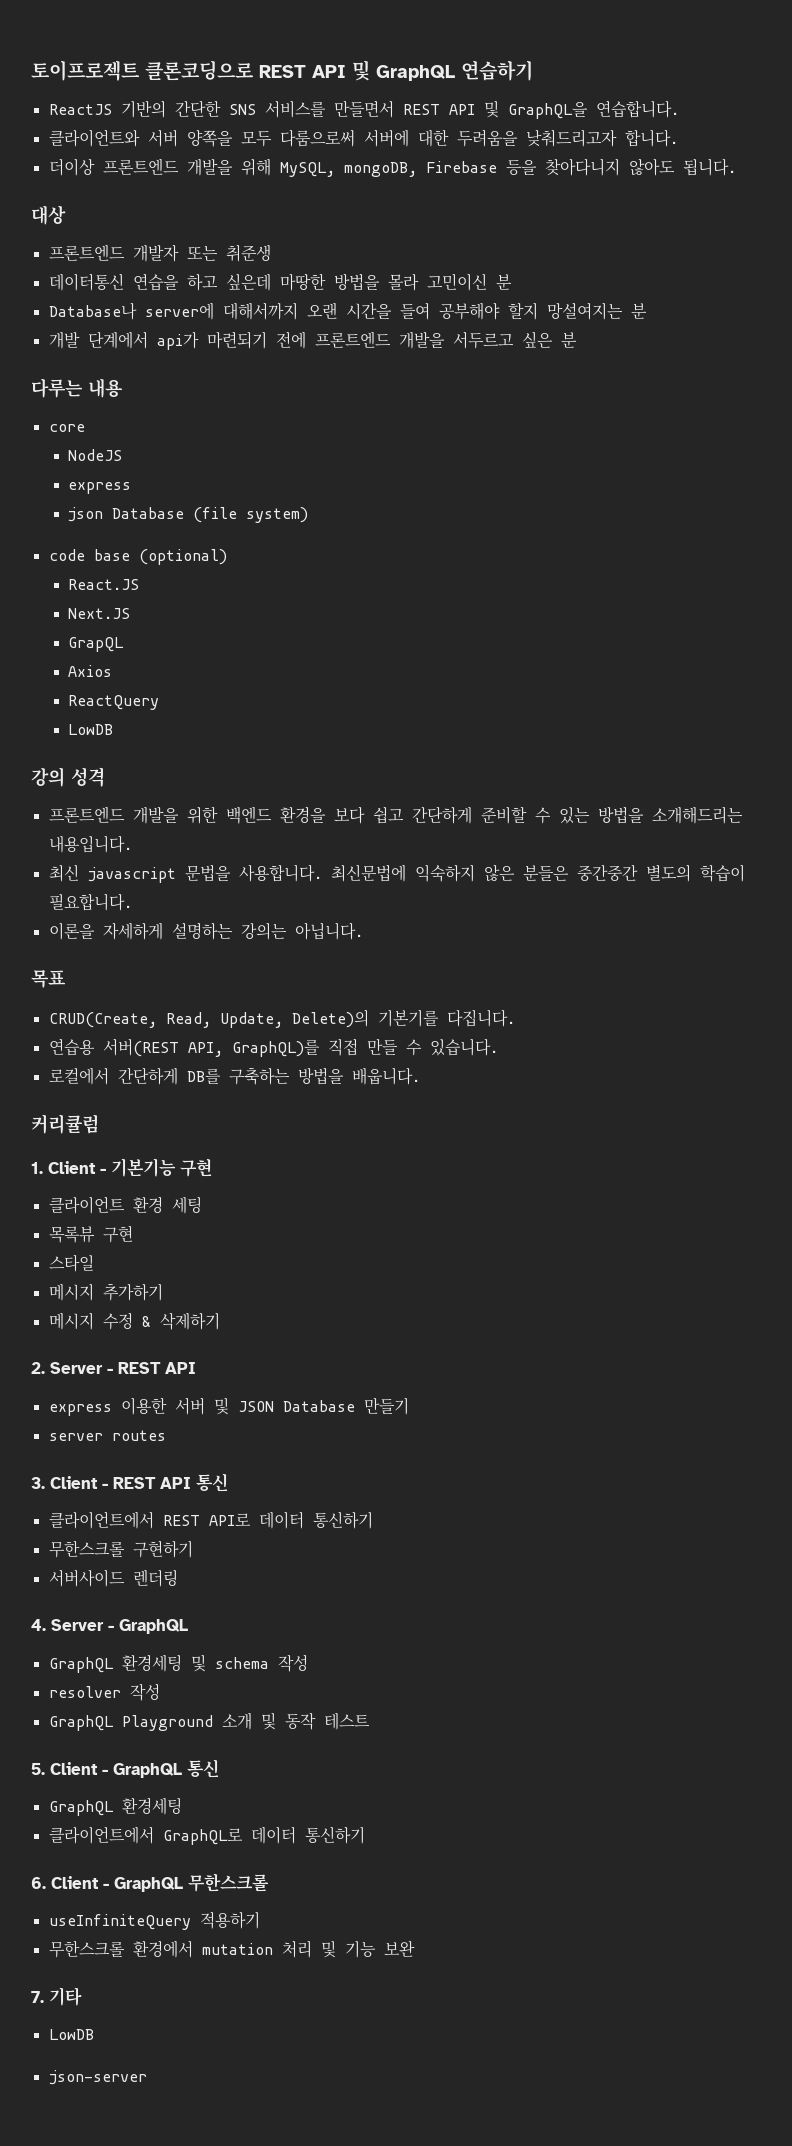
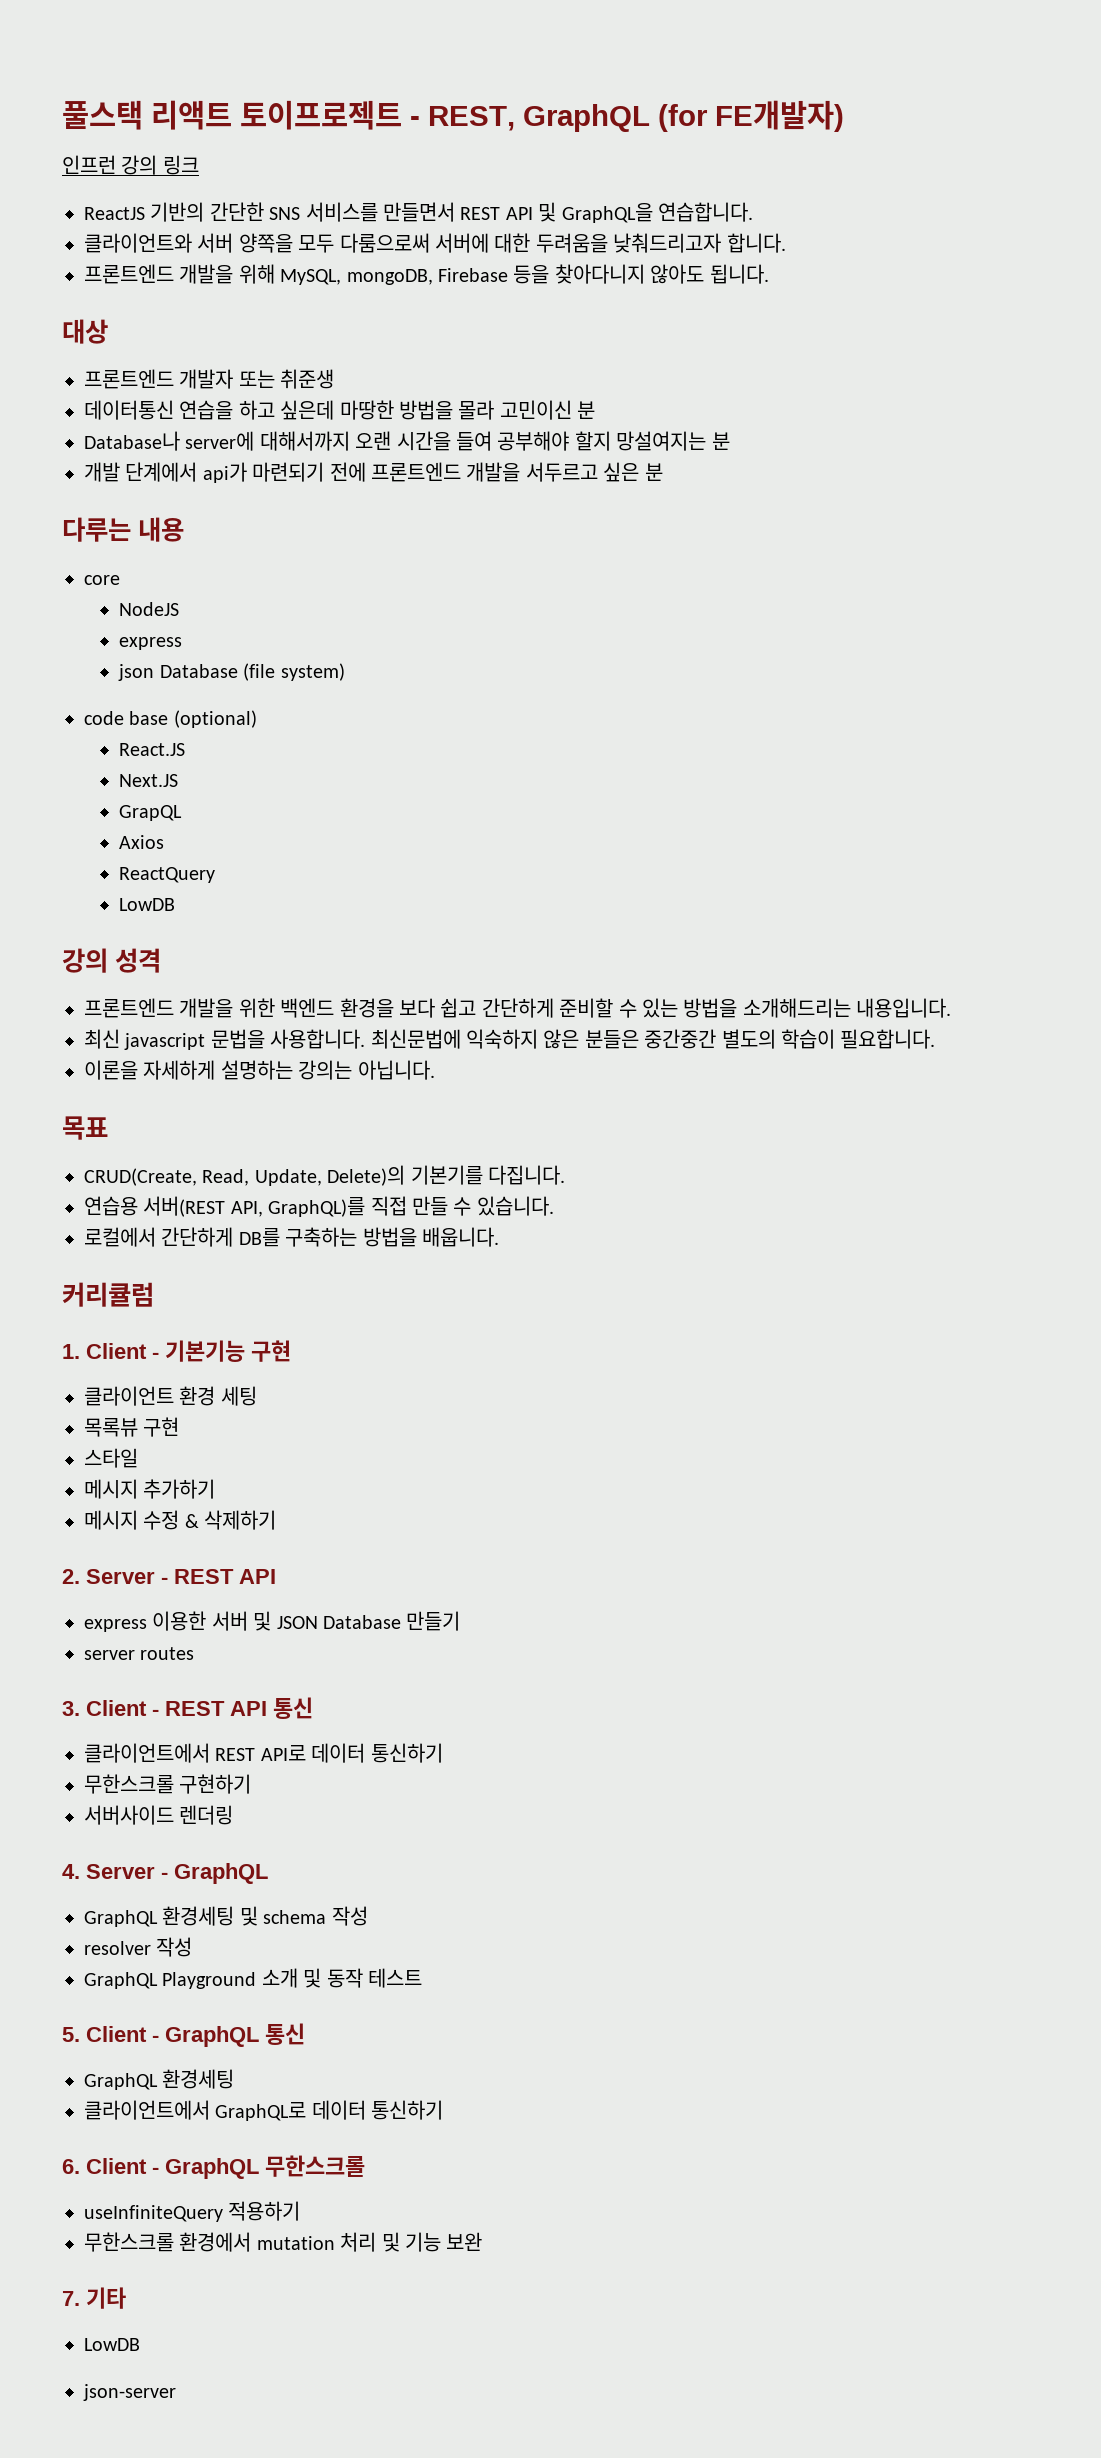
[31,60,533,81] 토이프로젝트 클론코딩으로 REST API 및 GraphQL 연습하기 -> [62,100,844,132] [62,155,199,175] 풀스택 리액트 토이프로젝트 - REST, GraphQL (for FE개발자) // 인프런 강의 링크
[48,158,95,176] 더이상 -> (786, 243) none

